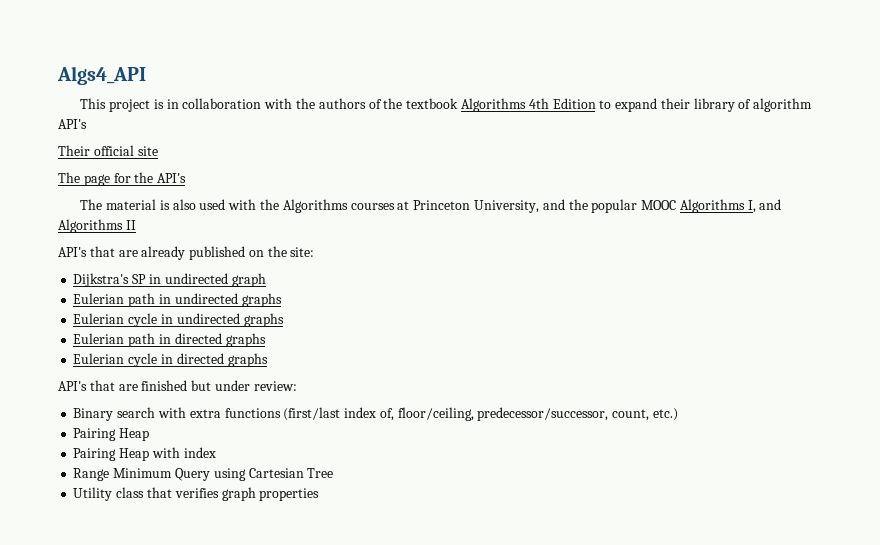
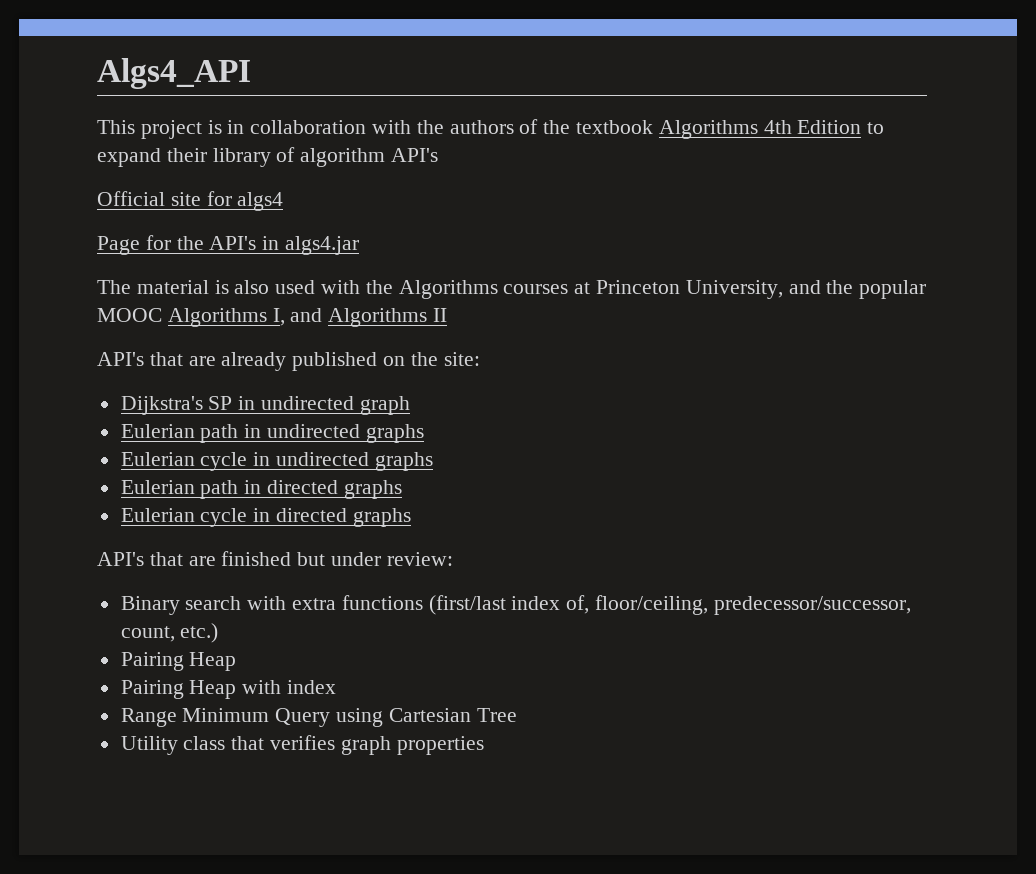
[58,145,134,156] Their official -> [97,191,165,206] Official
[58,172,110,186] // The page -> [206,191,284,211] [97,236,140,255] for algs4 // Page
(187, 178) none -> [262,236,360,255] in algs4.jar

